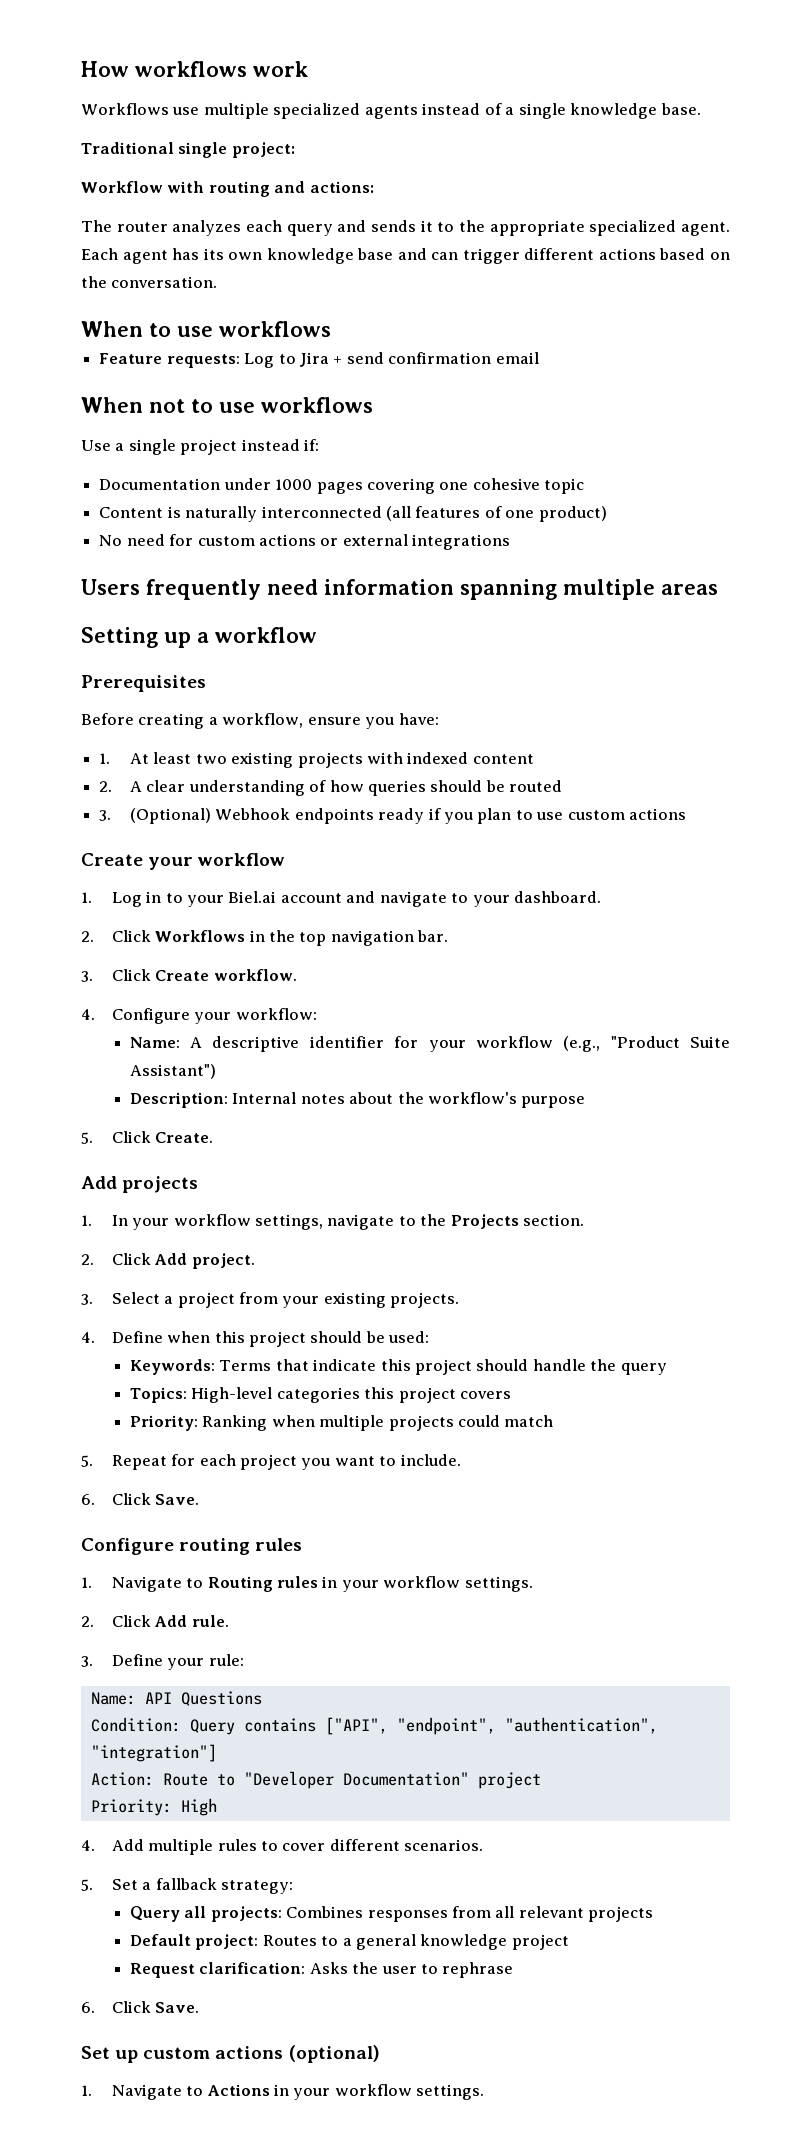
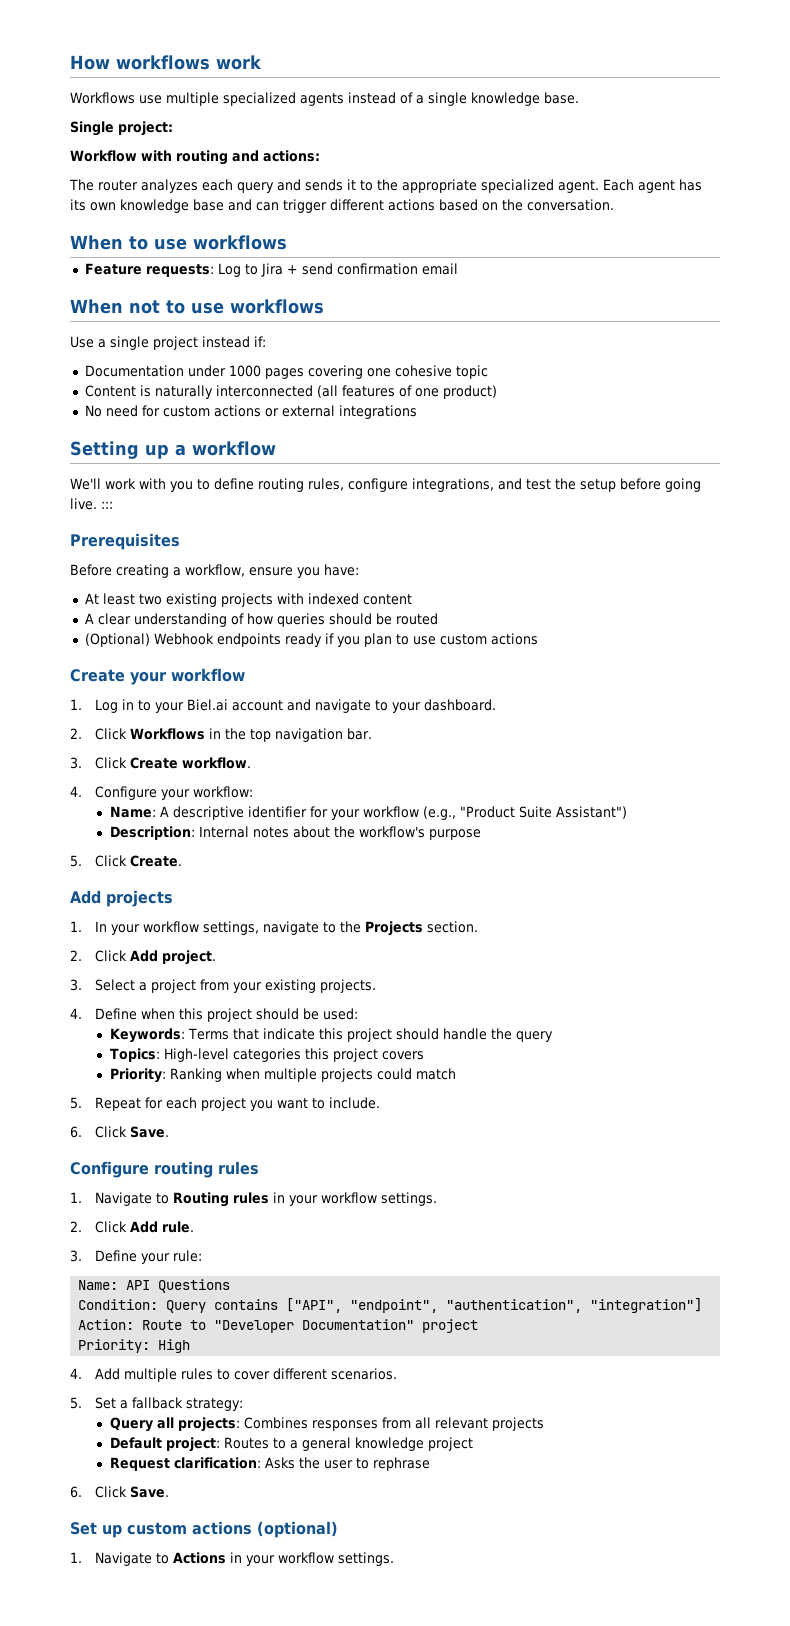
[81,142,228,158] Traditional single -> [70,121,114,136] Single
[81,579,718,600] [81,627,317,648] Users frequently need information spanning multiple areas // Setting up a workflow -> [70,441,276,459] [70,478,701,492] [70,498,113,510] Setting up a workflow // We'll work with you to define routing rules, configure integrations, and test the setup before going live. :::
[99,753,111,764] 1. -> (359, 570) none
[99,781,113,792] 2. -> (412, 599) none
[99,810,112,821] 3. -> (438, 619) none

